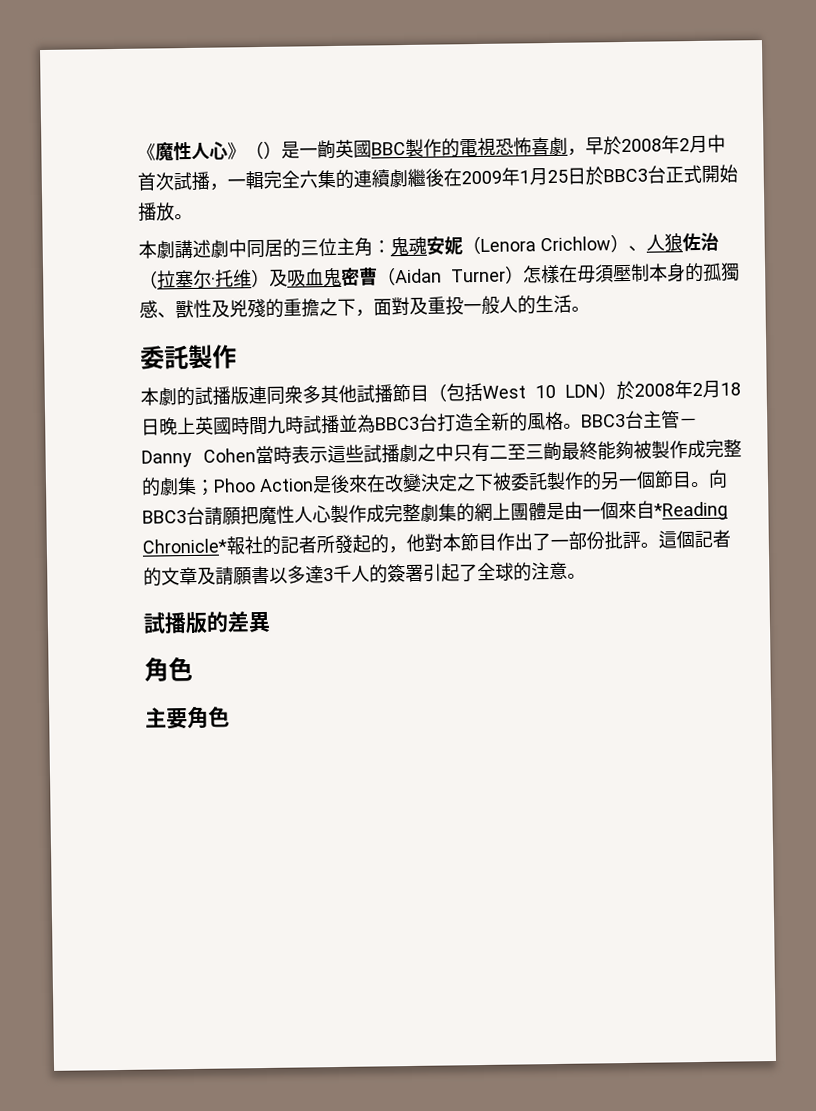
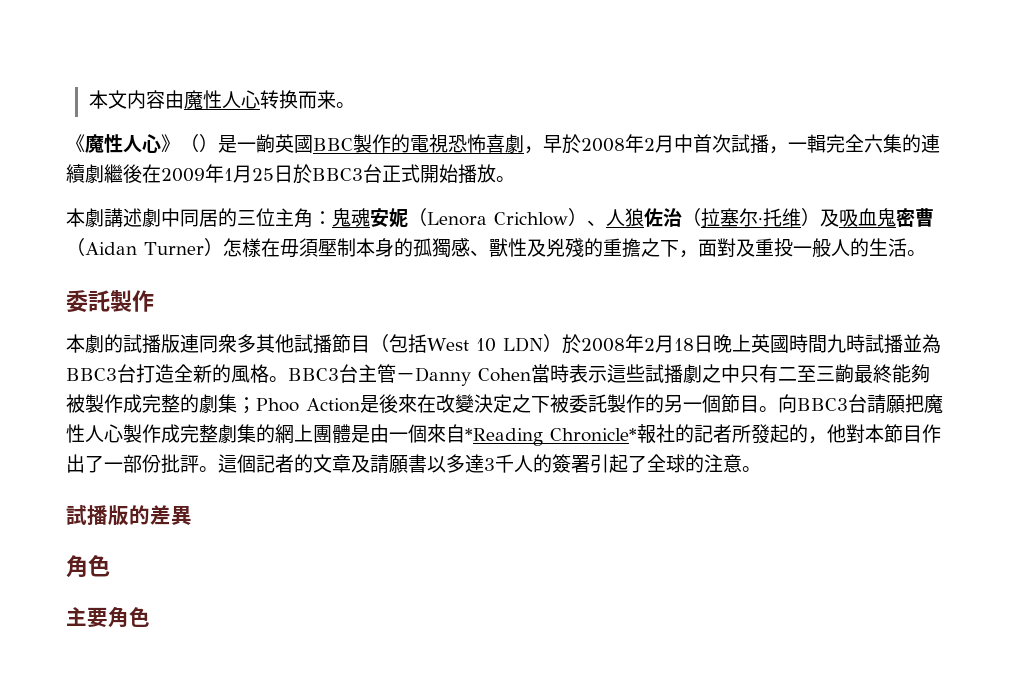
(137, 152) none -> [88,90,355,109] 本文内容由魔性人心转换而来。 //

